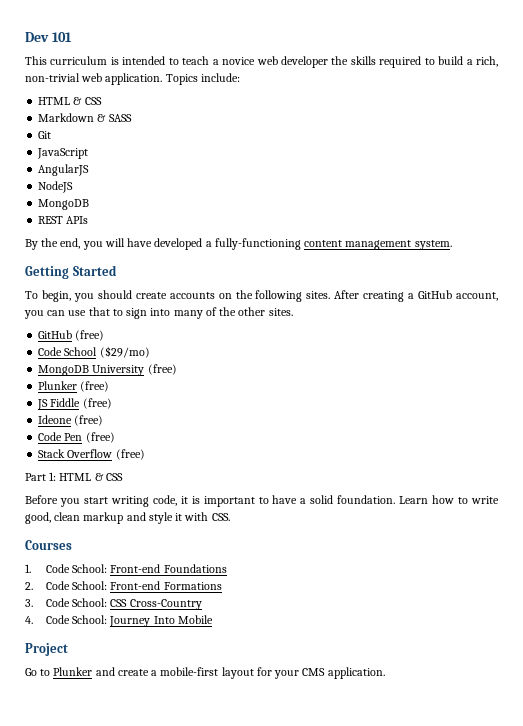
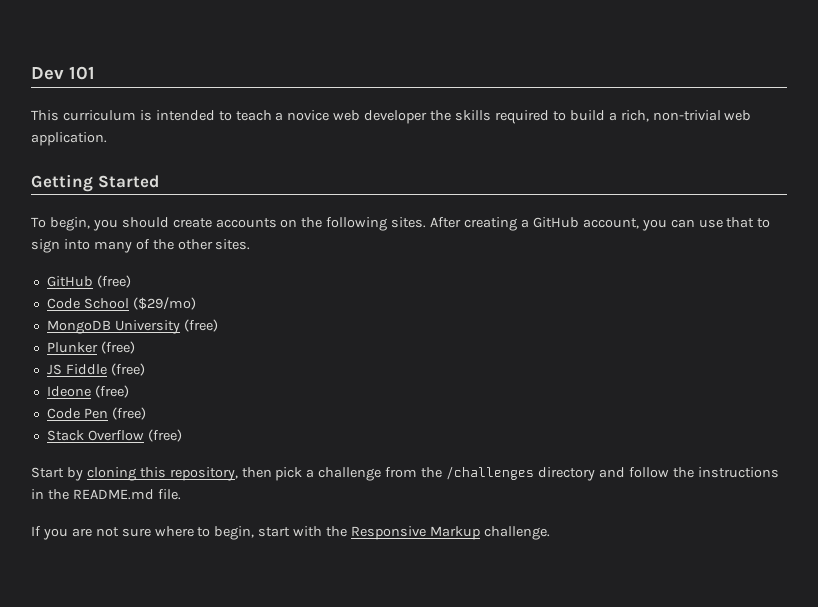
[165,73,240,85] [38,97,102,105] [38,113,132,122] [38,131,52,139] [37,148,89,159] [38,164,90,176] [38,181,74,193] [38,199,90,210] [38,216,89,224] [25,238,452,250] Topics include: // HTML & CSS // Markdown & SASS // Git // JavaScript // AngularJS // NodeJS // MongoDB // REST APIs // By the end, you will have developed a fully-functioning content management system. -> (107, 139) none
[25,472,123,481] [25,495,499,507] [25,512,230,524] [25,540,72,550] [25,564,227,573] [25,581,222,590] [25,598,202,610] [25,615,213,627] [25,643,68,656] [25,667,385,679] Part 1: HTML & CSS // Before you start writing code, it is important to have a solid foundation. Learn how to write good, clean markup and style it with CSS. // Courses // 1. Code School: Front-end Foundations // 2. Code School: Front-end Formations // 3. Code School: CSS Cross-Country // 4. Code School: Journey Into Mobile // Project // Go to Plunker and create a mobile-first layout for your CMS application. -> [31,466,779,481] [31,489,181,500] [31,526,550,540] Start by cloning this repository, then pick a challenge from the /challenges directory and follow the instructions in the README.md file. // If you are not sure where to begin, start with the Responsive Markup challenge.

